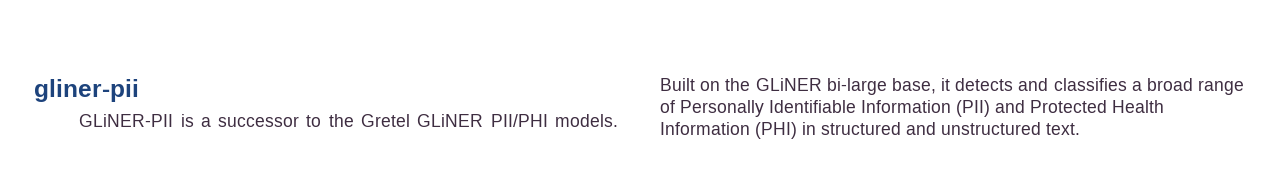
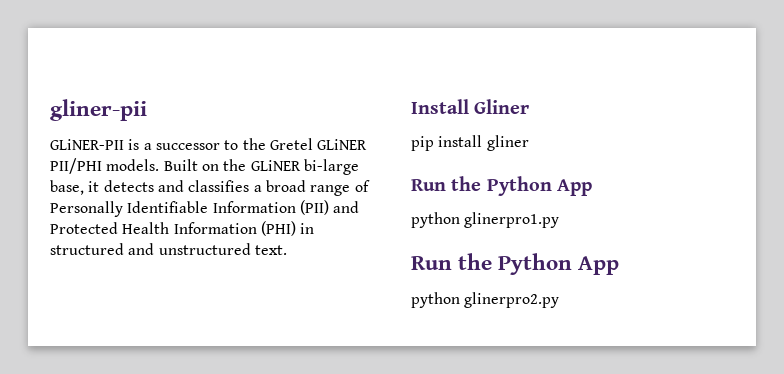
(1080, 129) none -> [411,99,530,114] [411,135,529,151] [411,176,593,196] [411,212,560,228] [411,253,620,275] [411,292,560,308] // Install Gliner // pip install gliner // Run the Python App // python glinerpro1.py // Run the Python App // python glinerpro2.py

